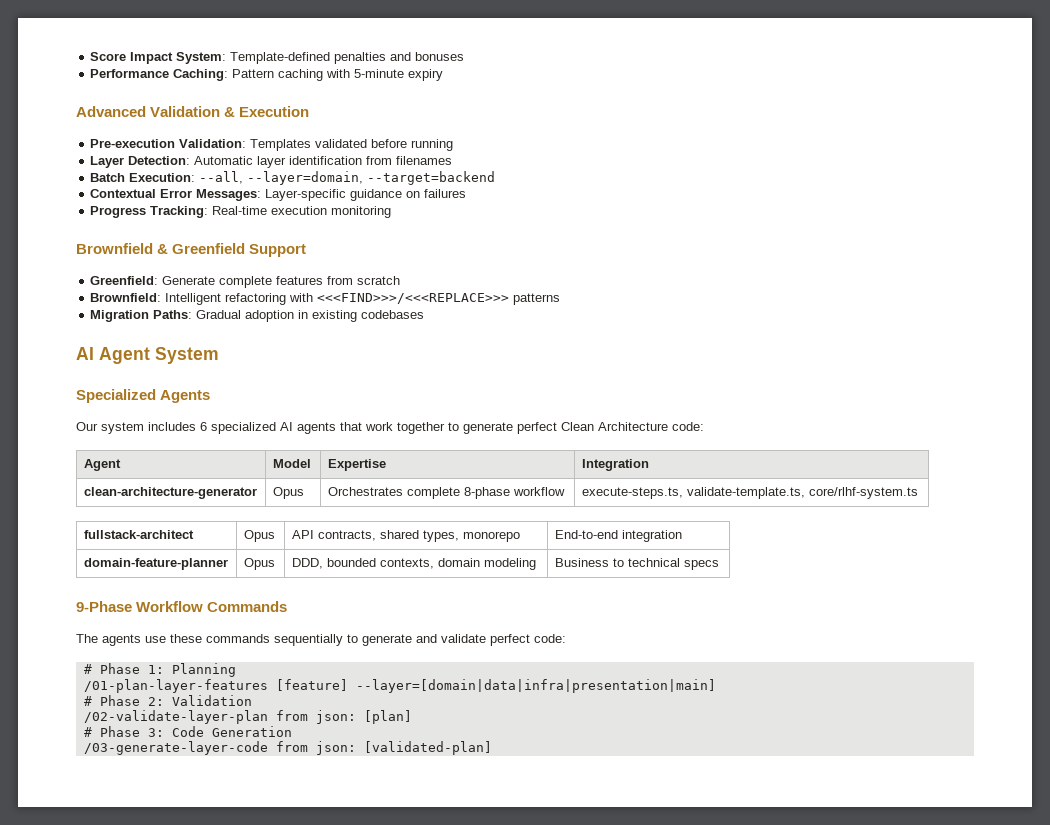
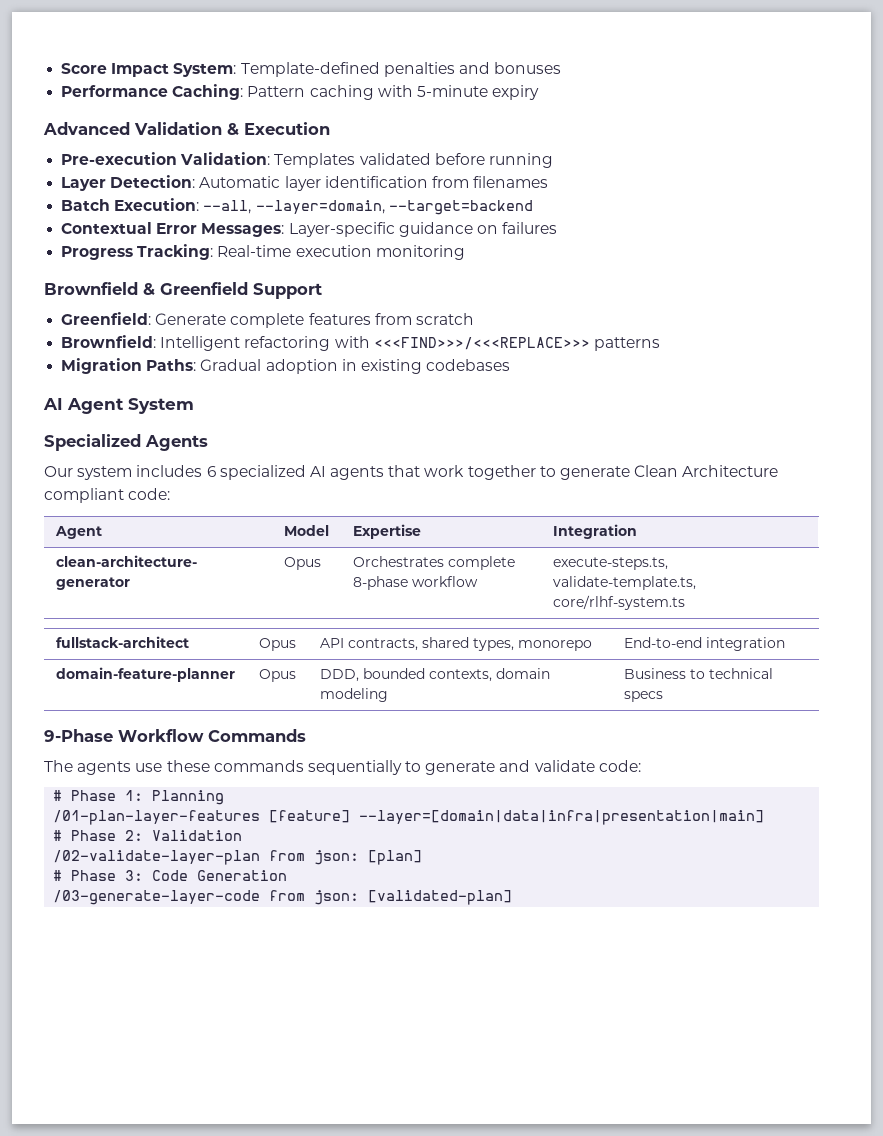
[517,422,557,434] perfect -> (631, 473) none
(668, 426) none -> [44,488,124,503] compliant
[490,634,530,646] perfect -> (595, 766) none

